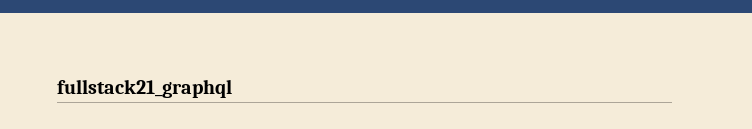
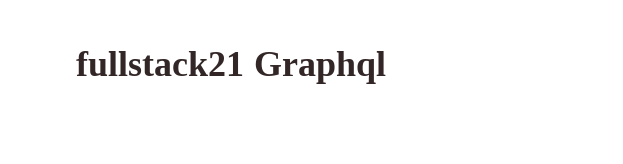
[57,79,232,98] fullstack21_graphql -> [76,51,386,84] fullstack21 Graphql

